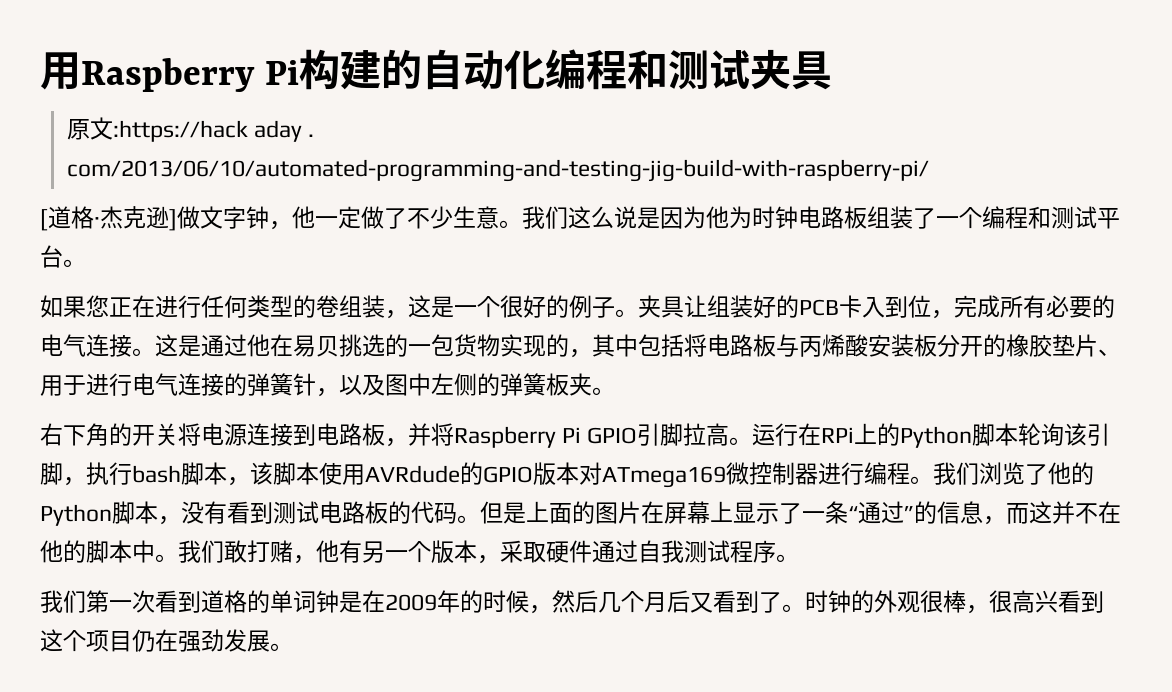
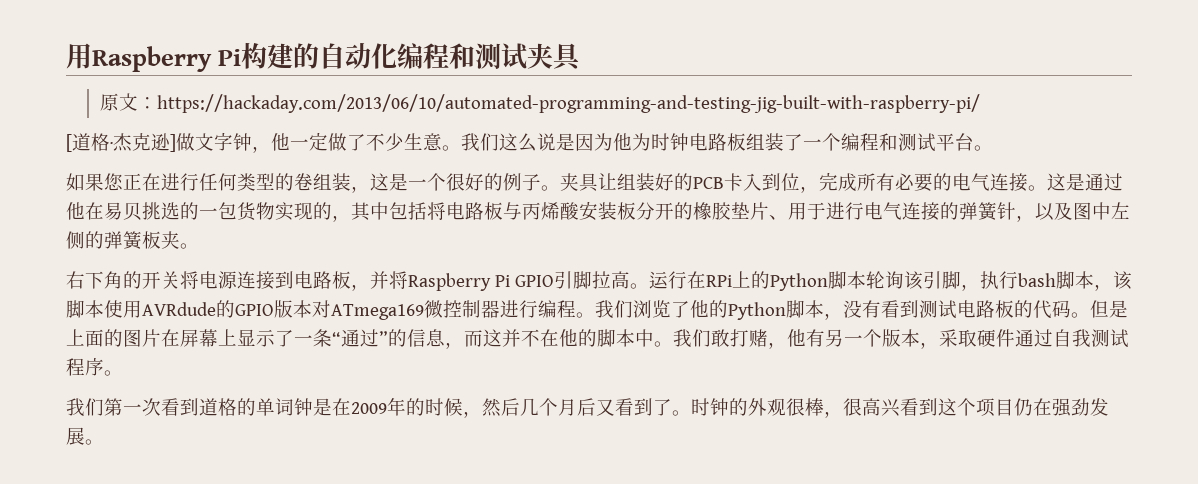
[112,120,315,142] [66,159,929,182] :https://hack aday . com/2013/06/10/automated-programming-and-testing-jig-build-with-raspberry-pi/ -> [137,94,980,113] ：https://hackaday.com/2013/06/10/automated-programming-and-testing-jig-built-with-raspberry-pi/

